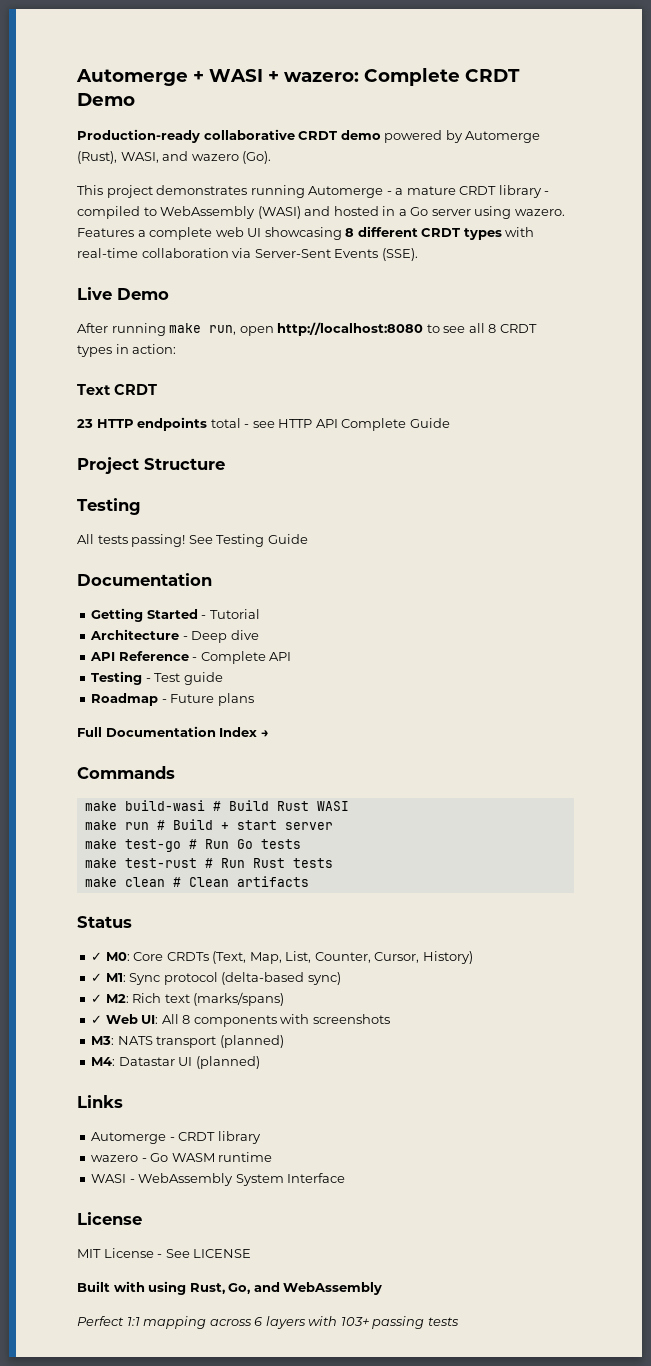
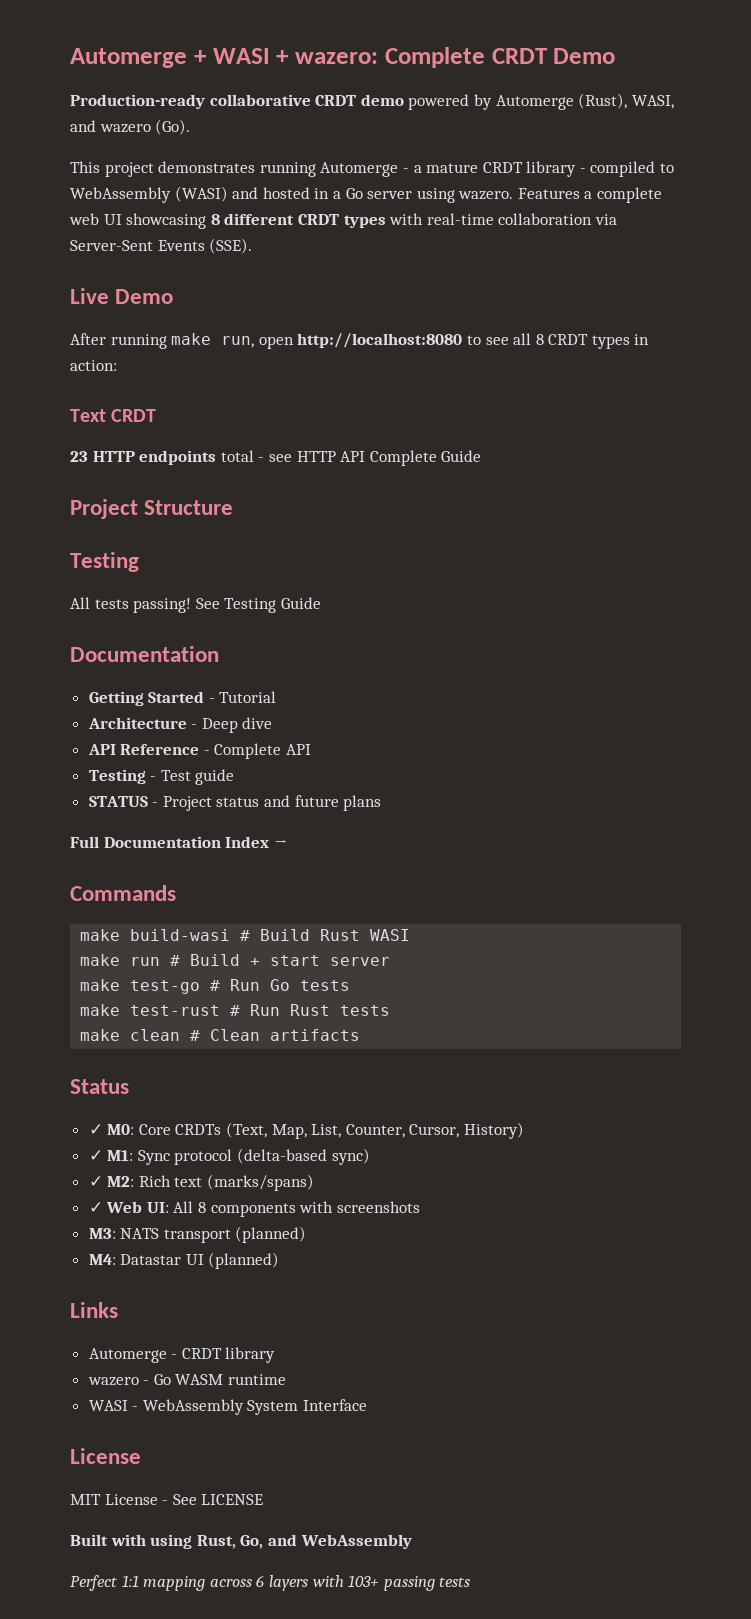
[91,693,215,706] Roadmap - Future -> [88,795,339,811] STATUS - Project status and future

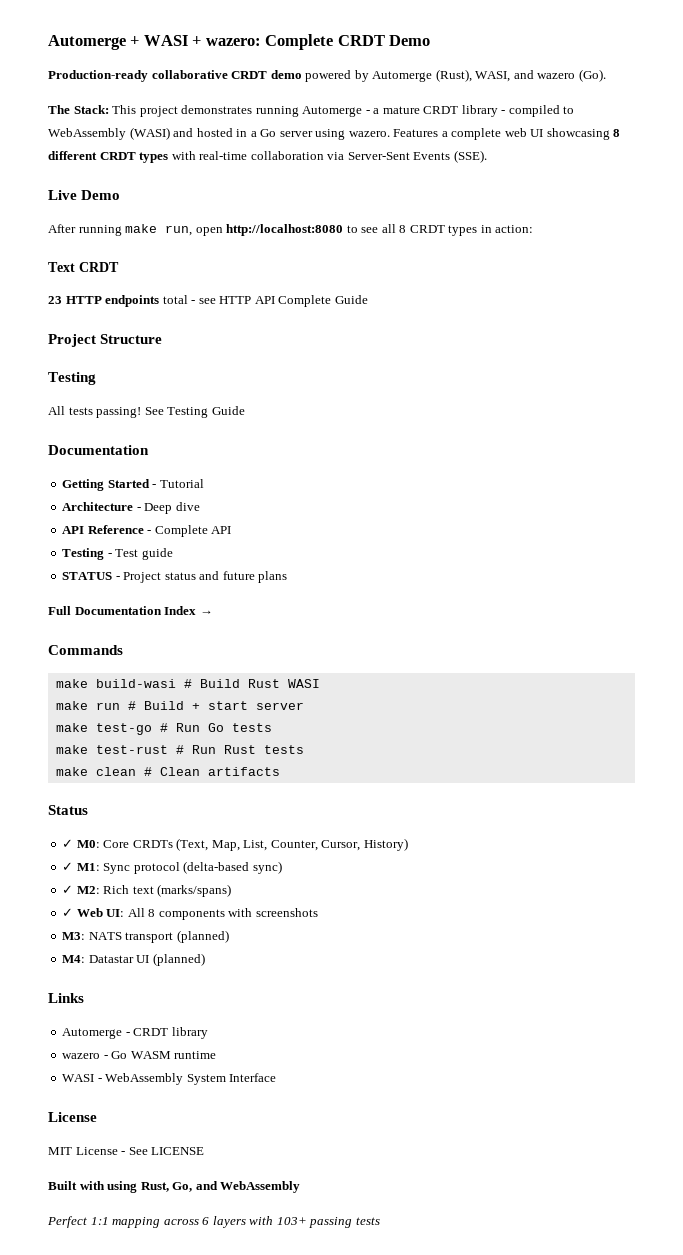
(191, 127) none -> [48,105,109,114] The Stack:

